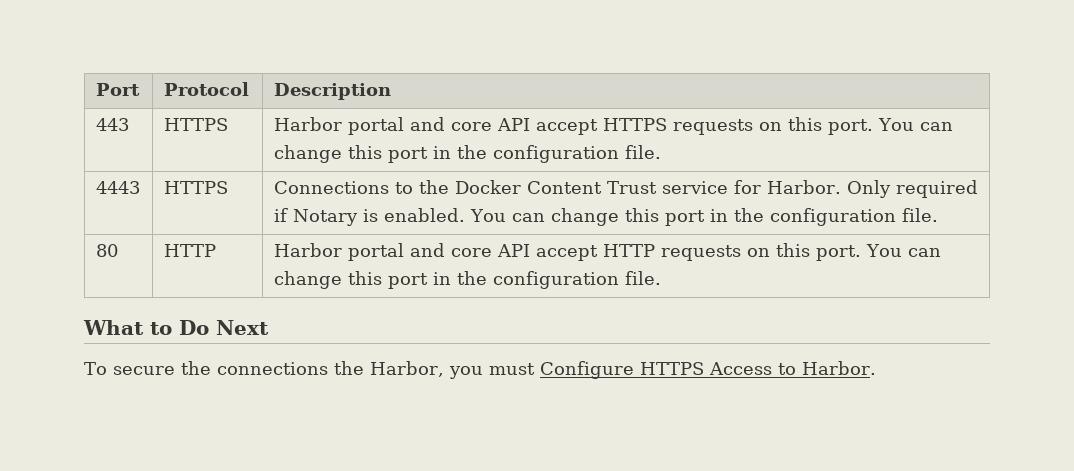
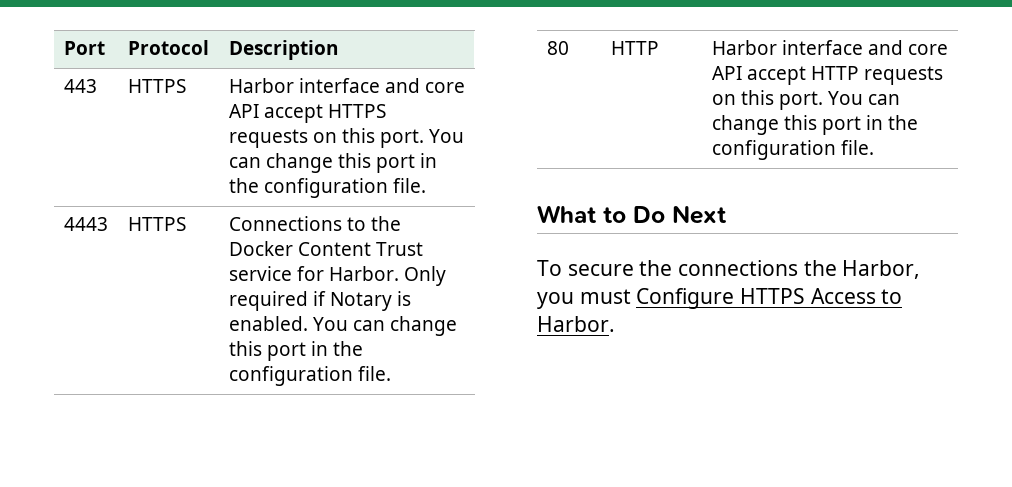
[347,117,404,135] portal -> [298,78,380,93] interface
[347,243,404,261] portal -> [781,40,863,55] interface

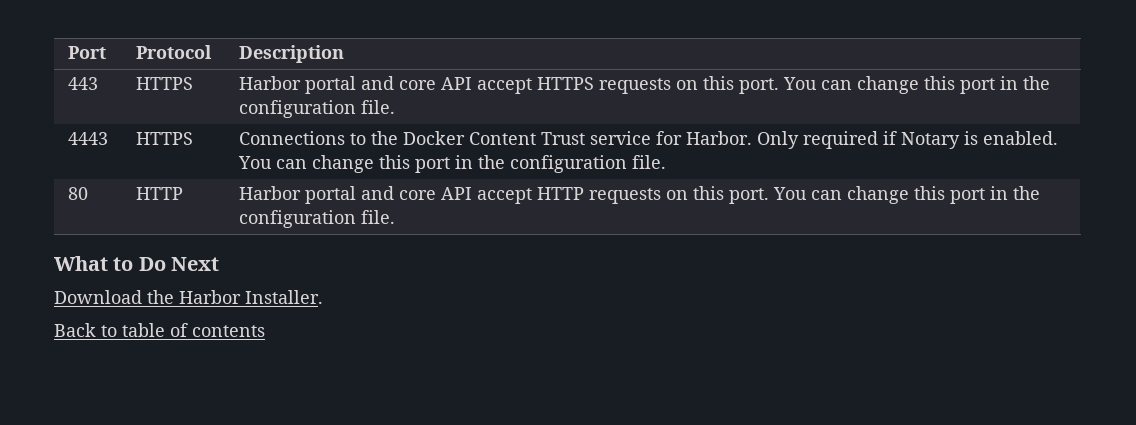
[298,78,380,93] interface -> [304,76,356,94] portal
[781,40,863,55] interface -> [304,186,356,204] portal
[537,260,921,279] [537,288,903,309] [537,316,615,332] To secure the connections the Harbor, you must Configure HTTPS Access to Harbor. -> [54,290,323,304] [54,323,265,337] Download the Harbor Installer. // Back to table of contents

